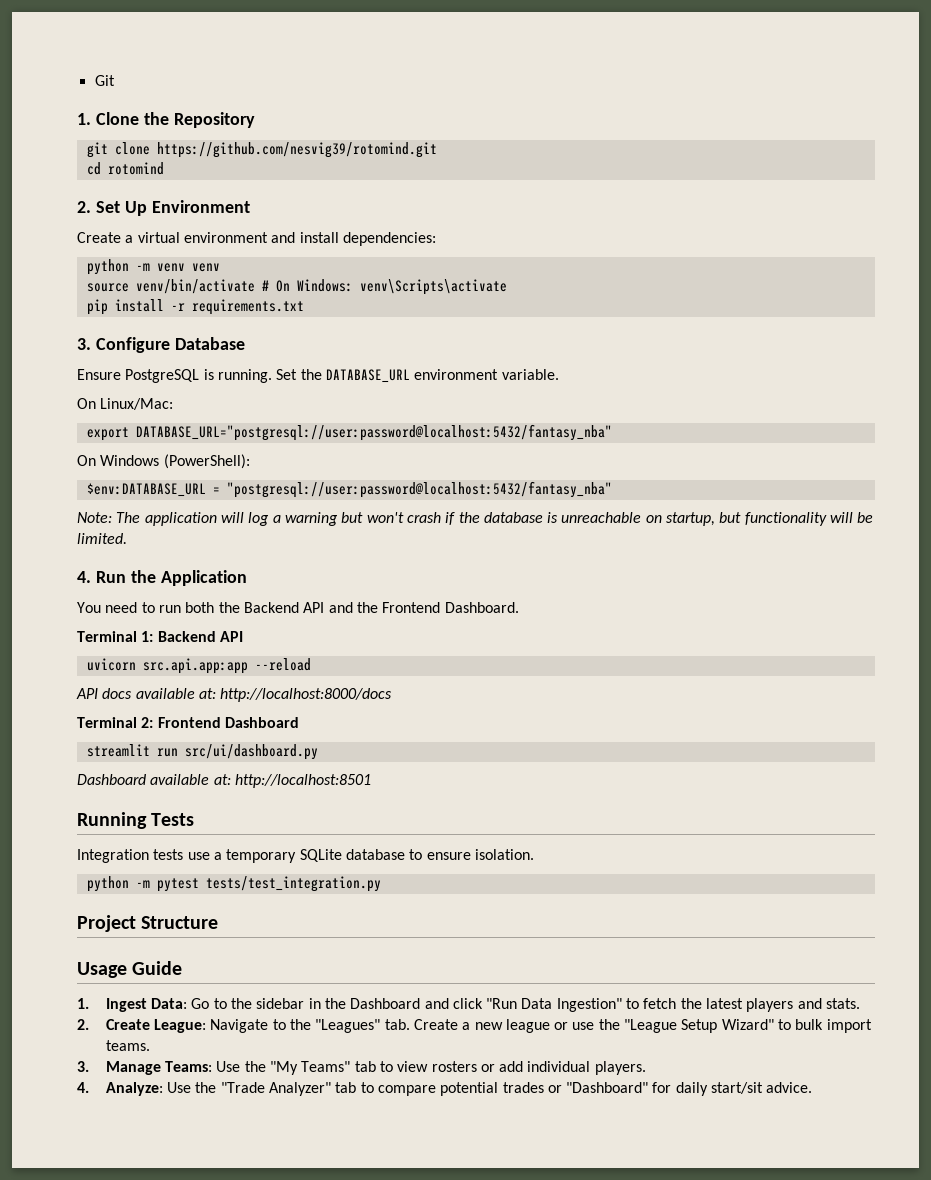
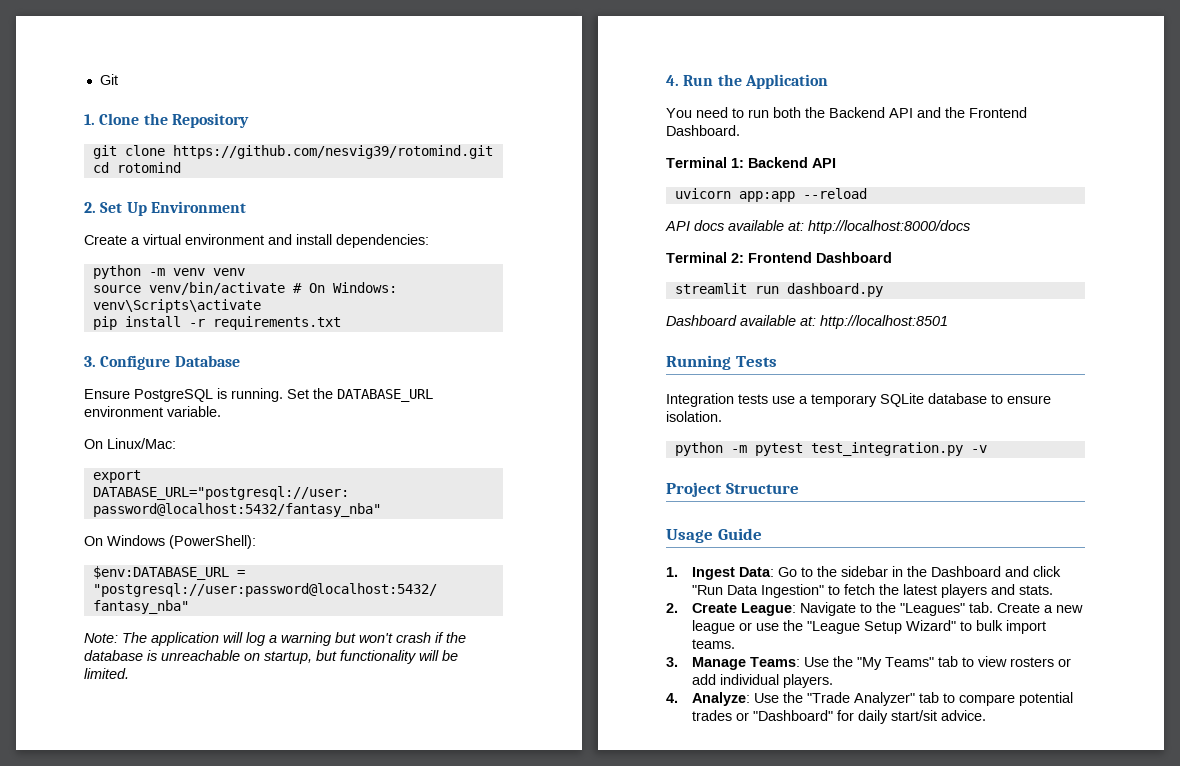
[142,658,248,674] src.api.app:app -> [738,191,795,202] app:app
[184,744,318,760] src/ui/dashboard.py -> [786,283,883,297] dashboard.py
[205,876,381,892] tests/test_integration.py -> [810,442,987,456] test_integration.py -v

